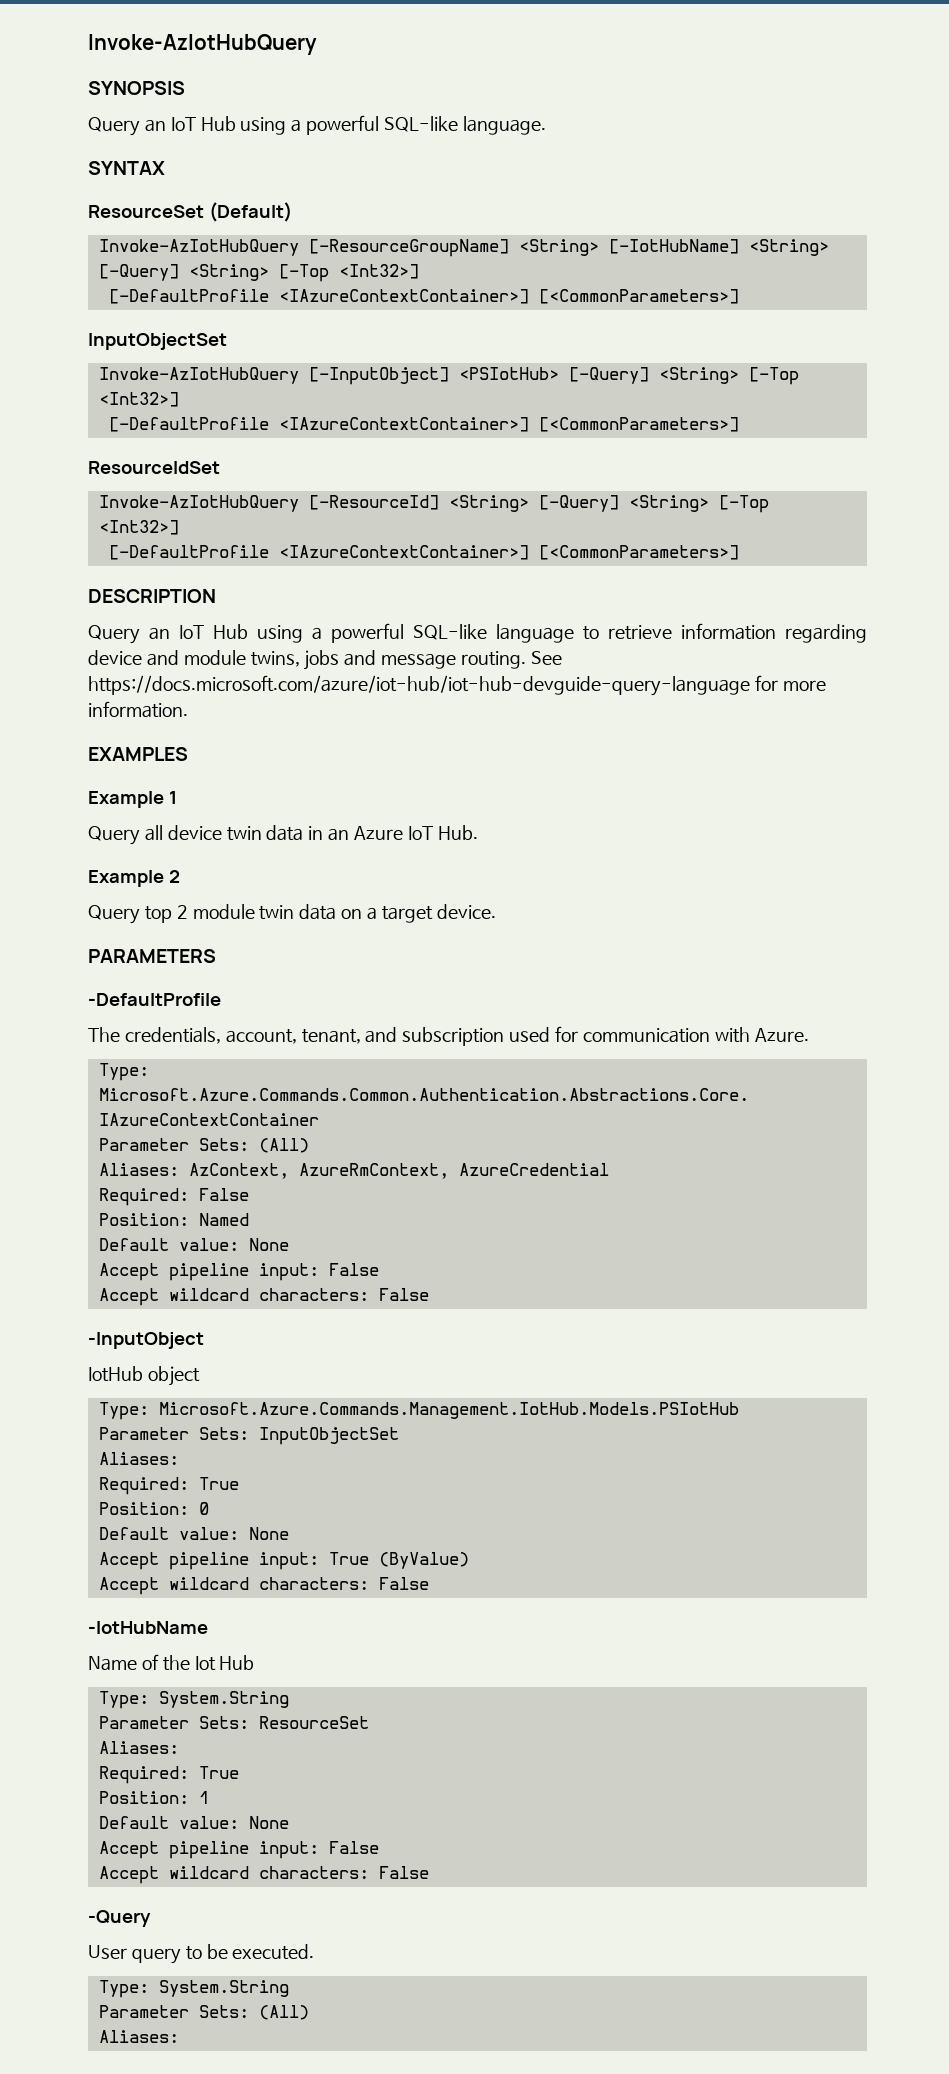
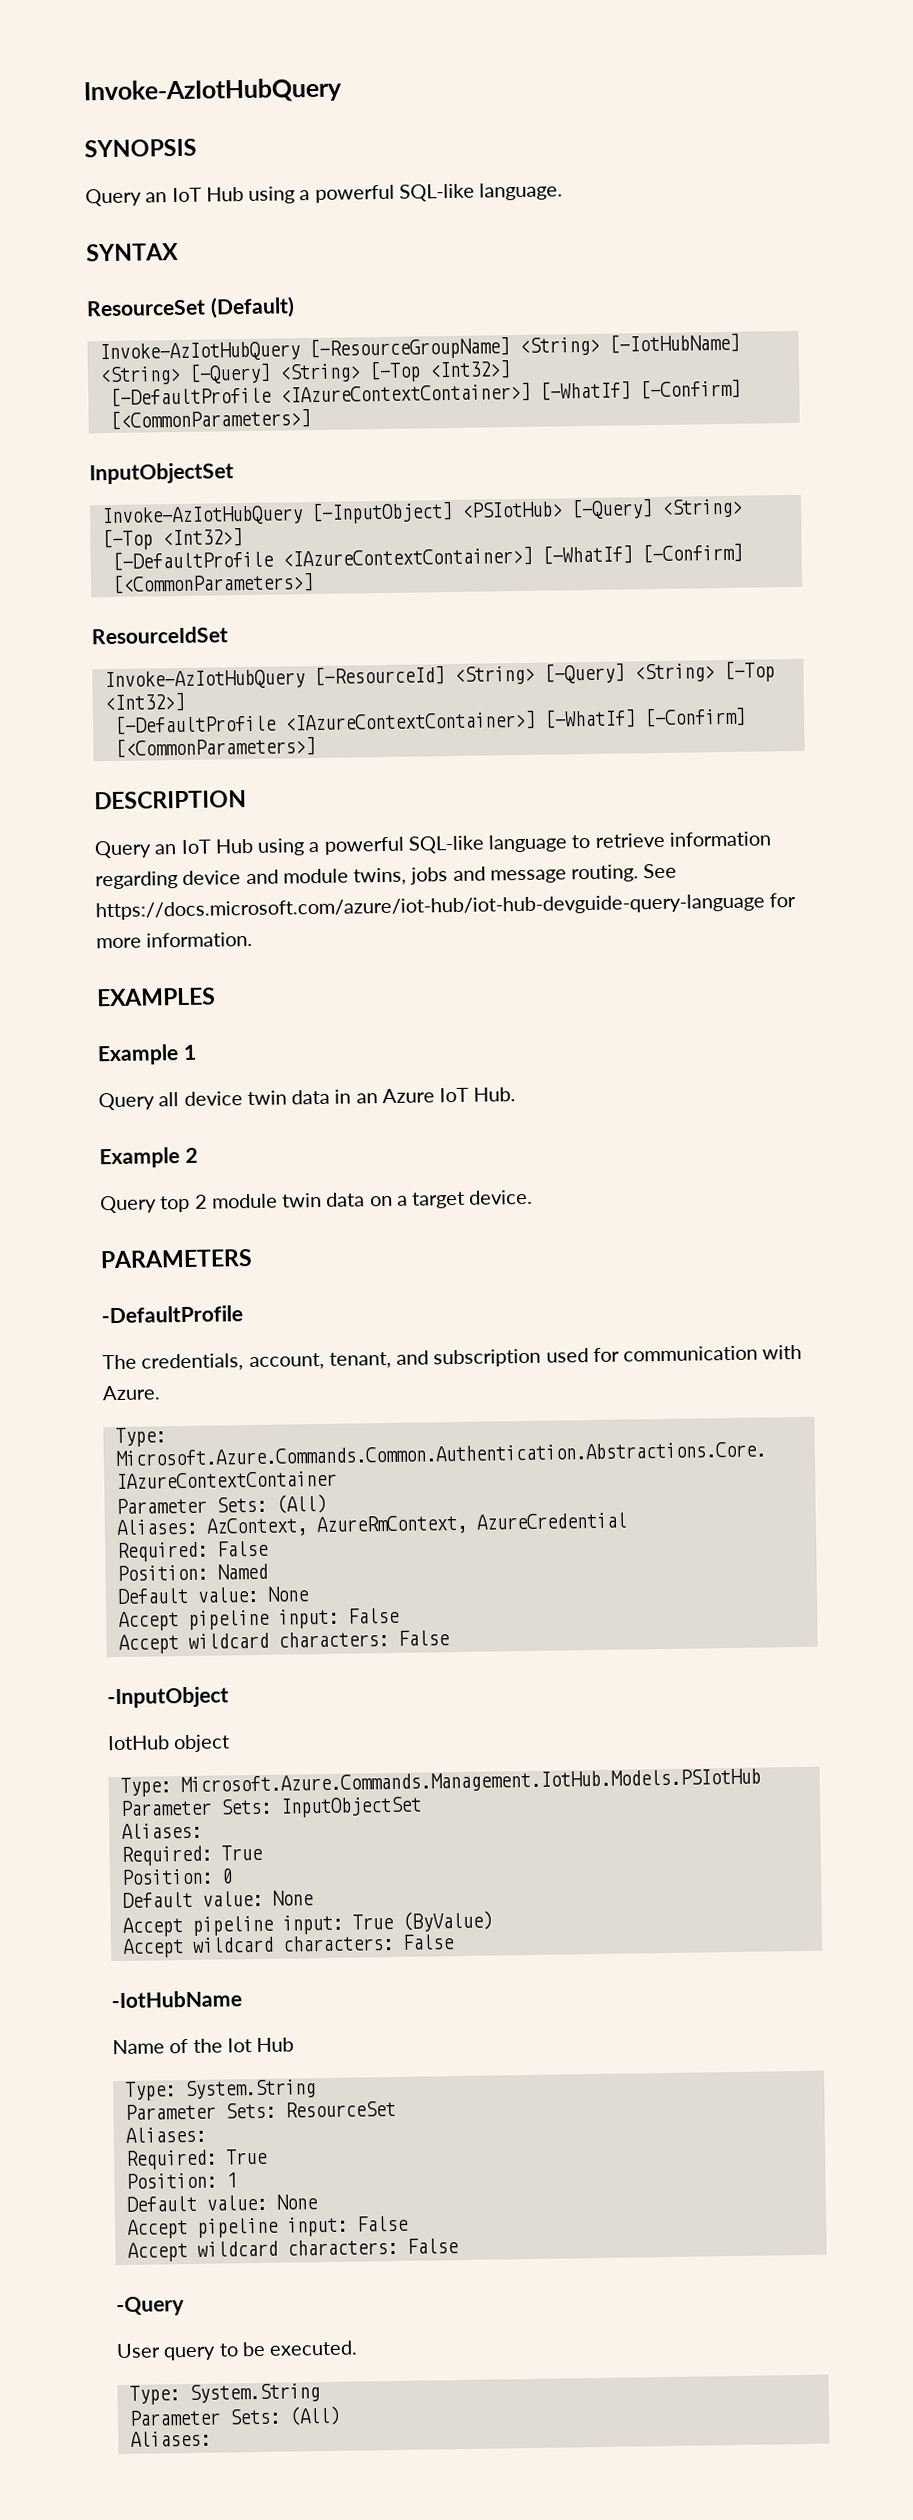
(529, 296) none -> [539,378,741,401] [-WhatIf] [-Confirm]
(529, 424) none -> [541,542,743,565] [-WhatIf] [-Confirm]
(529, 552) none -> [543,706,746,729] [-WhatIf] [-Confirm]

